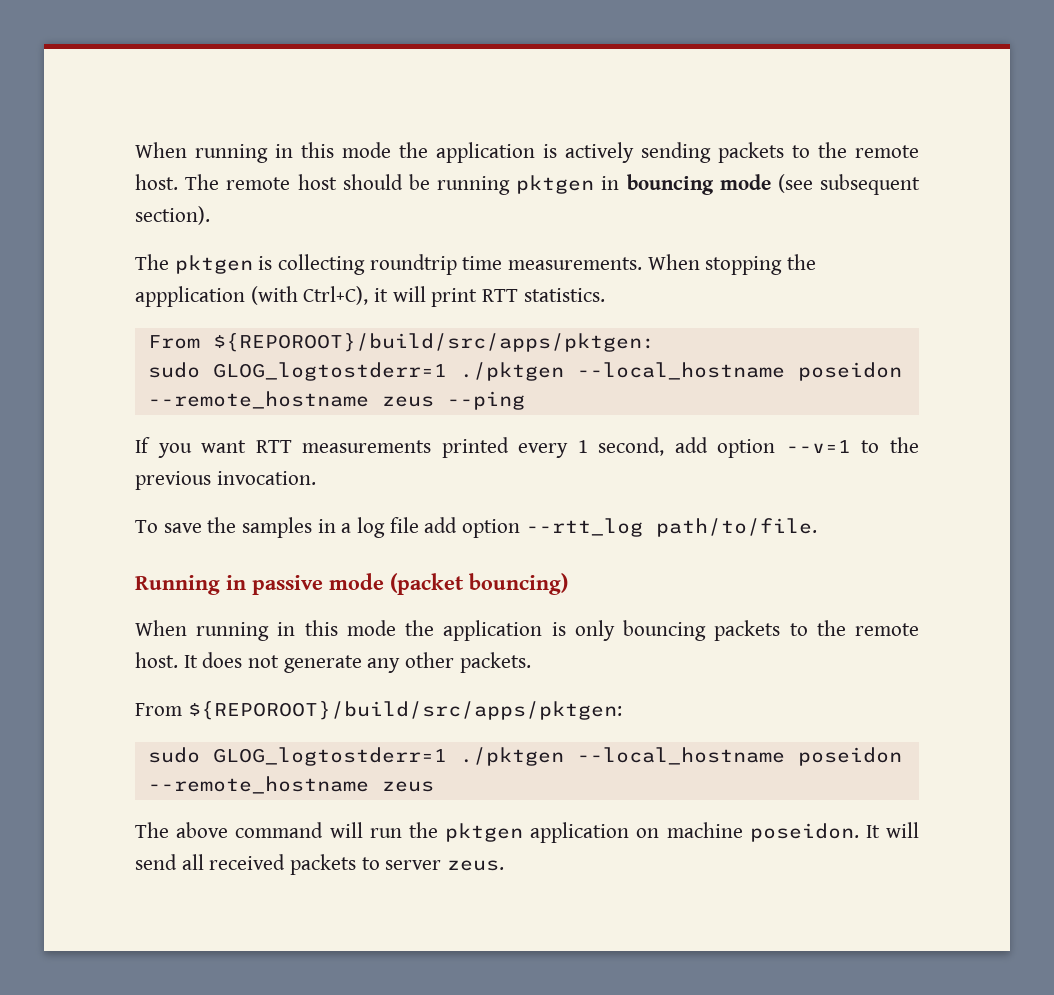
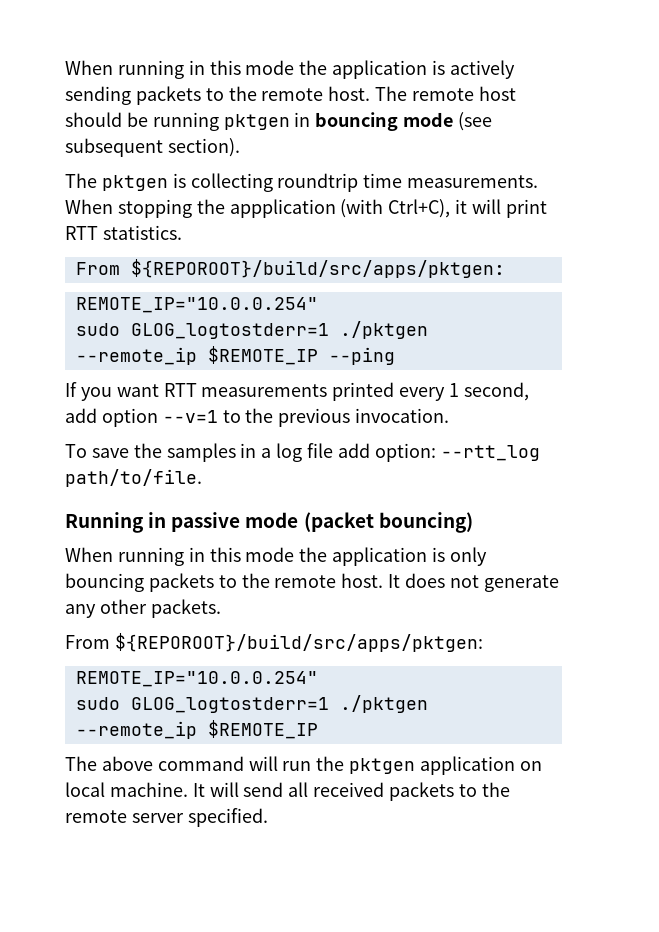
[147,362,902,381] [147,391,434,409] // sudo GLOG_logtostderr=1 ./pktgen --local_hostname poseidon --remote_hostname zeus -> [75,297,318,313] [75,321,428,339] [75,346,318,365] // REMOTE_IP="10.0.0.254" // sudo GLOG_logtostderr=1 ./pktgen --remote_ip $REMOTE_IP
[462,519,521,538] option -> [374,443,436,462] option:
[147,747,902,766] [147,776,434,794] // sudo GLOG_logtostderr=1 ./pktgen --local_hostname poseidon --remote_hostname zeus -> [75,671,318,687] [75,695,428,713] [75,720,318,739] // REMOTE_IP="10.0.0.254" // sudo GLOG_logtostderr=1 ./pktgen --remote_ip $REMOTE_IP
[666,822,859,842] machine poseidon. -> [65,782,188,797] local machine.
[385,860,505,871] server zeus. -> [481,782,510,797] [65,808,268,827] the remote server specified.

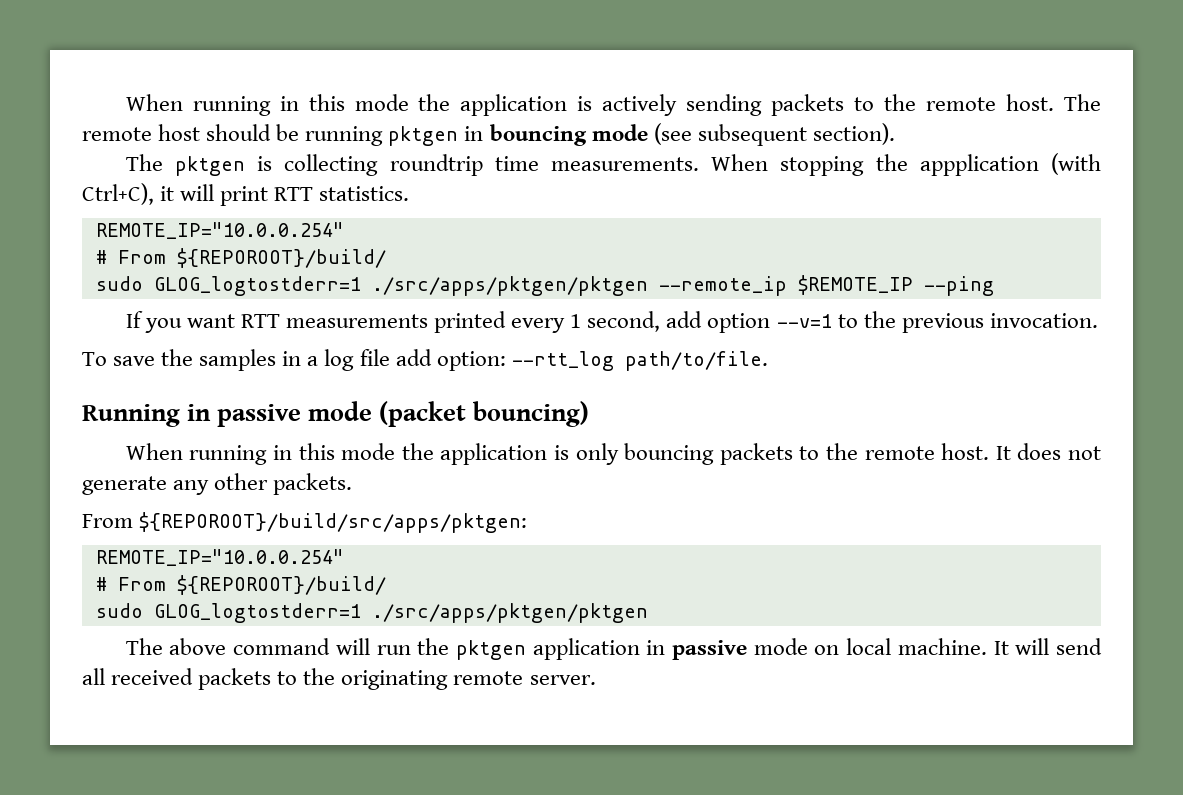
[75,259,505,278] [75,297,318,313] [75,321,428,339] From ${REPOROOT}/build/src/apps/pktgen: // REMOTE_IP="10.0.0.254" // sudo GLOG_logtostderr=1 ./pktgen -> [95,222,344,239] [95,248,386,268] [95,276,648,296] REMOTE_IP="10.0.0.254" // # From ${REPOROOT}/build/ // sudo GLOG_logtostderr=1 ./src/apps/pktgen/pktgen
[75,695,428,713] [75,720,318,739] // sudo GLOG_logtostderr=1 ./pktgen --remote_ip $REMOTE_IP -> [95,575,386,595] [95,603,648,623] // # From ${REPOROOT}/build/ // sudo GLOG_logtostderr=1 ./src/apps/pktgen/pktgen
(516, 765) none -> [646,638,808,660] in passive mode
[65,808,268,827] remote server specified. -> [341,670,596,690] originating remote server.

